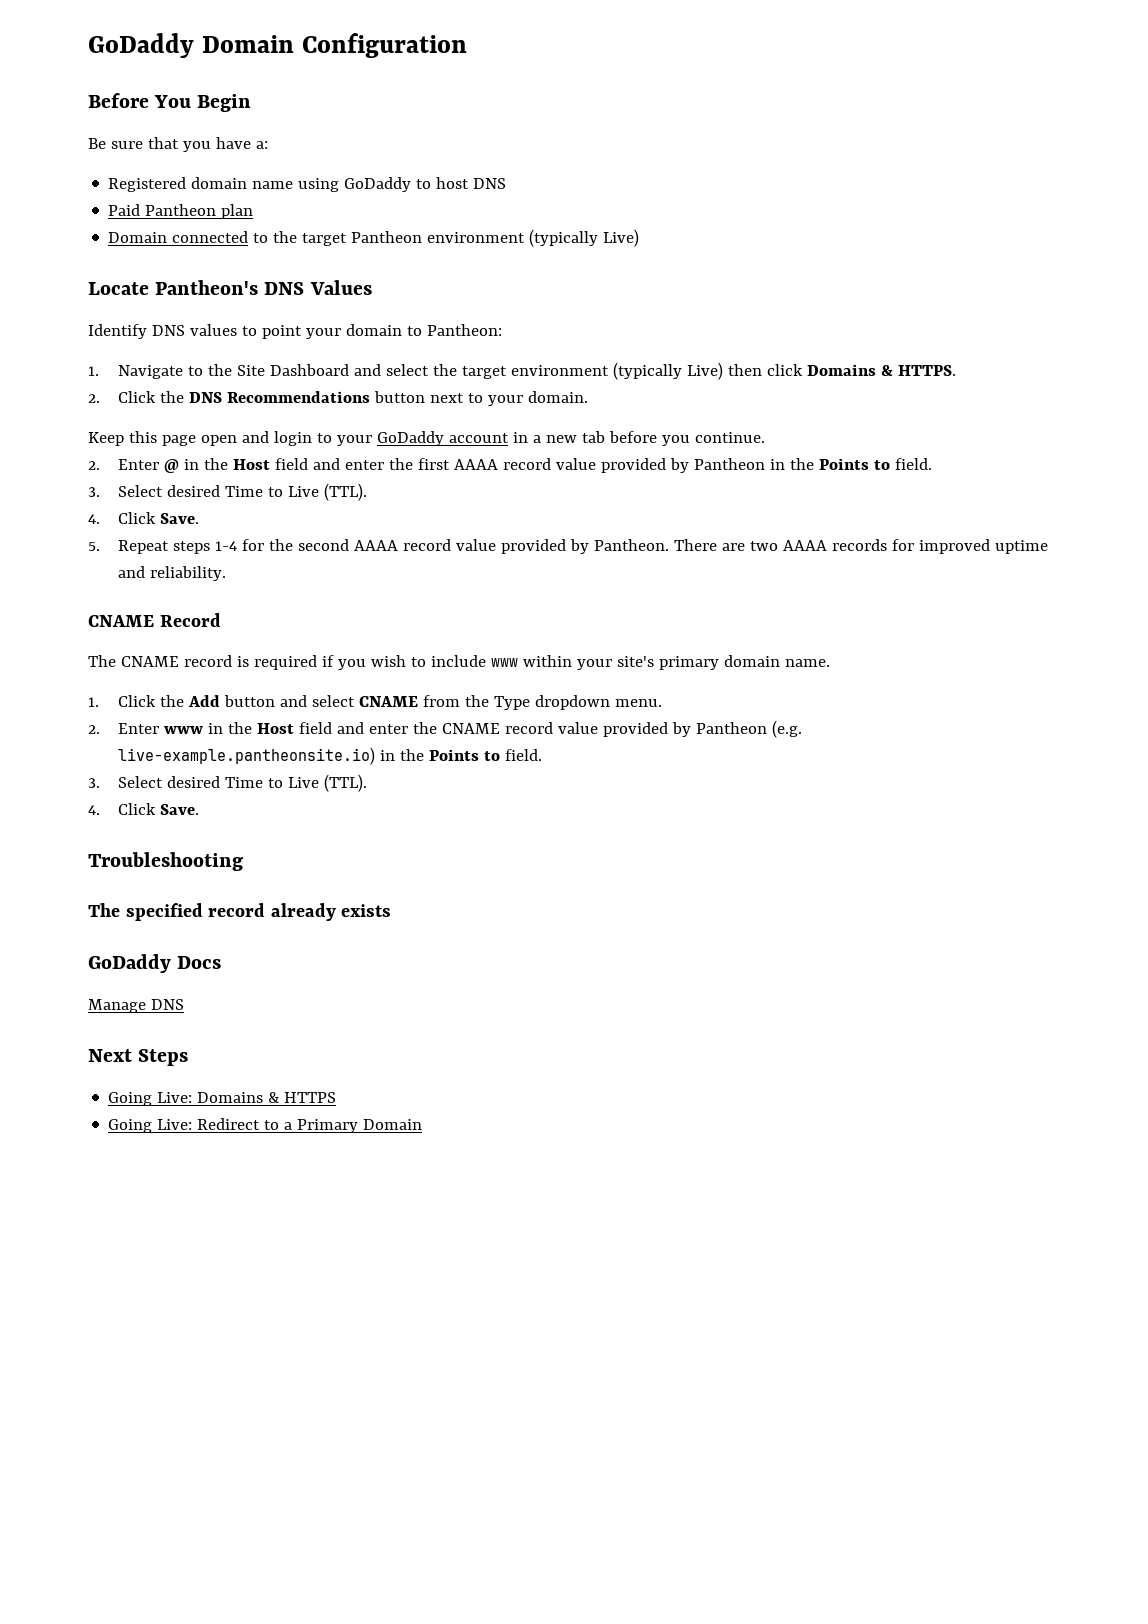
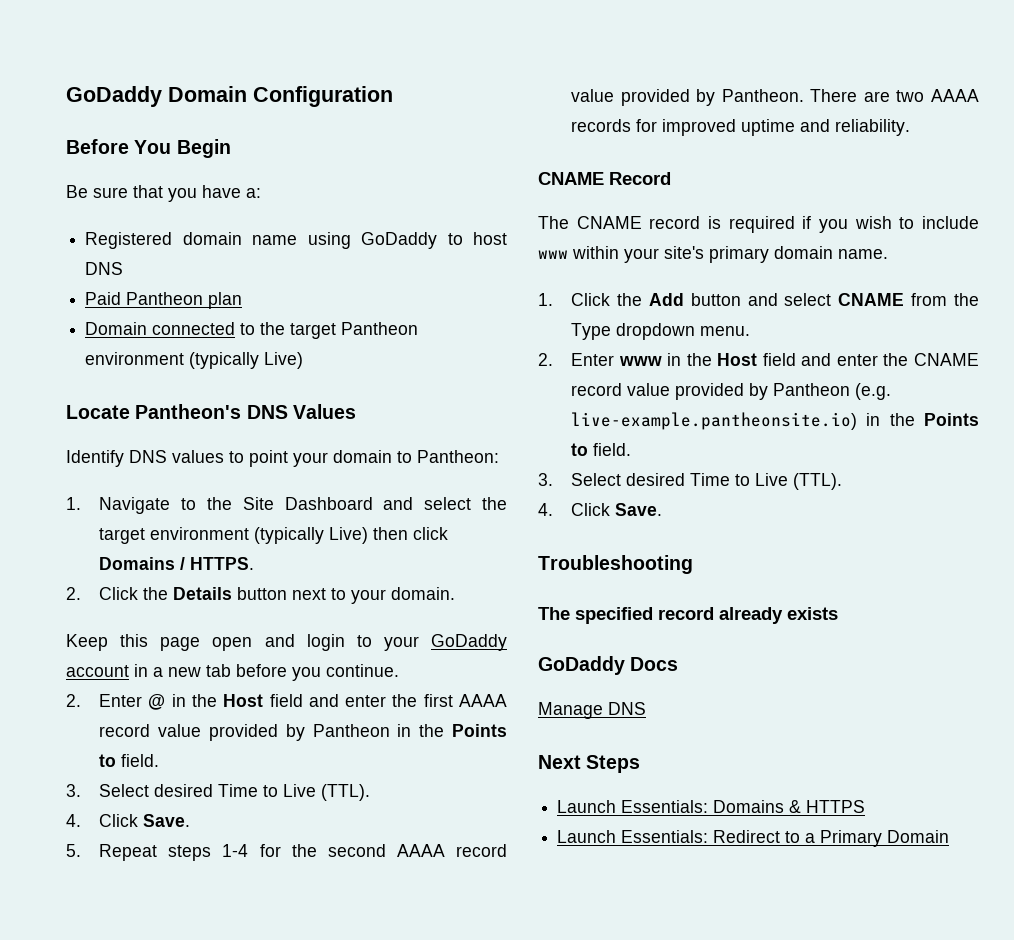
[881,365,894,376] & -> [180,557,186,570] /
[189,391,371,403] DNS Recommendations -> [173,587,233,600] Details
[108,1092,193,1106] Going Live: -> [557,800,709,813] Launch Essentials:
[108,1119,193,1133] Going Live: -> [557,830,709,843] Launch Essentials:

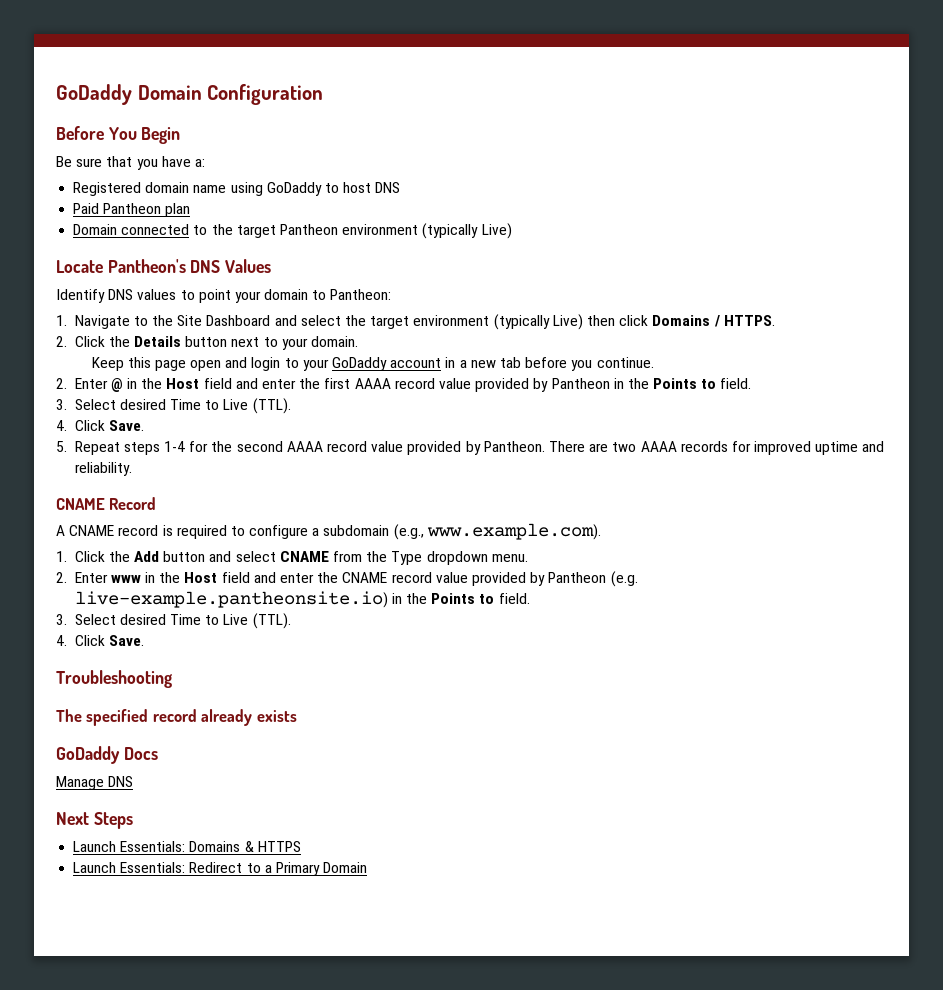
[538,216,569,229] The -> [56,525,65,536] A
[802,216,979,233] [538,246,888,263] if you wish to include www within your site's primary domain name. -> [230,523,601,540] to configure a subdomain (e.g., www.example.com).

